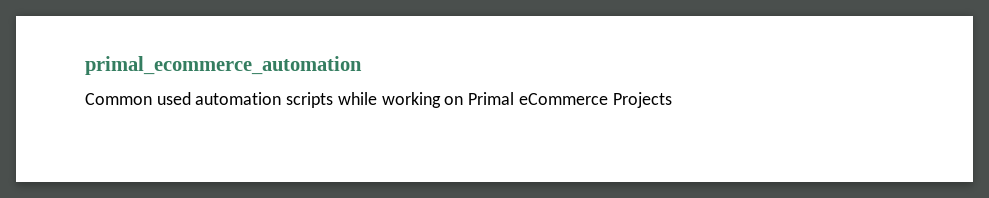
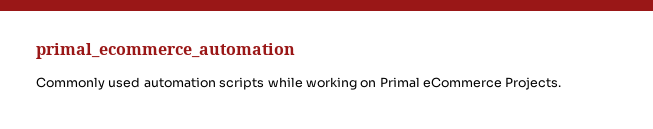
[85,93,152,105] Common -> [36,77,105,90] Commonly
[612,92,672,108] Projects -> [505,77,562,90] Projects.

